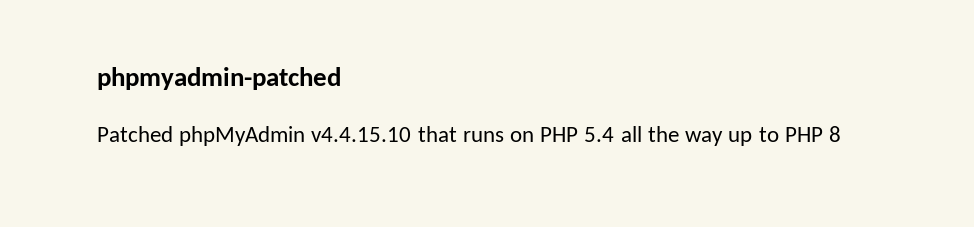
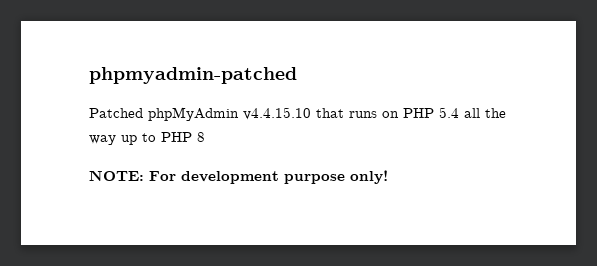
(841, 134) none -> [89,170,388,184] // NOTE: For development purpose only!

